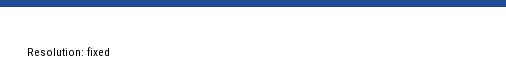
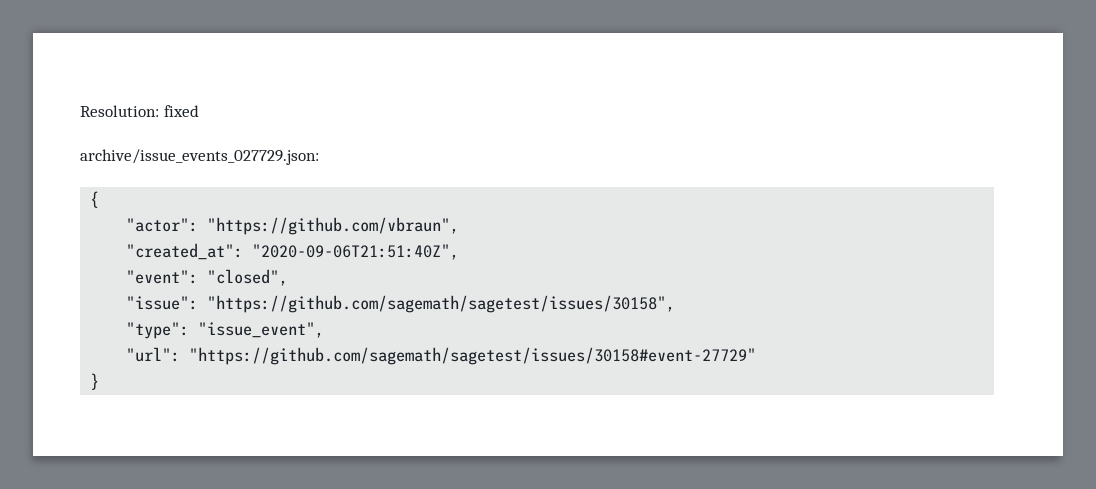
(111, 51) none -> [80,149,319,165] [90,191,100,208] [126,217,460,235] [126,243,460,260] [126,269,289,286] [126,295,676,313] [126,322,325,339] [126,347,757,365] [90,373,100,390] // archive/issue_events_027729.json: // { // "actor": "https://github.com/vbraun", // "created_at": "2020-09-06T21:51:40Z", // "event": "closed", // "issue": "https://github.com/sagemath/sagetest/issues/30158", // "type": "issue_event", // "url": "https://github.com/sagemath/sagetest/issues/30158#event-27729" // }

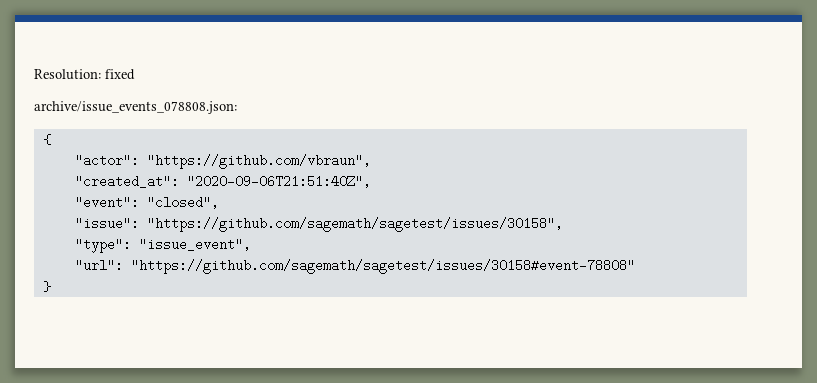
[80,149,319,165] archive/issue_events_027729.json: -> [34,101,237,114] archive/issue_events_078808.json:
[189,347,757,365] "https://github.com/sagemath/sagetest/issues/30158#event-27729" -> [130,259,635,274] "https://github.com/sagemath/sagetest/issues/30158#event-78808"

